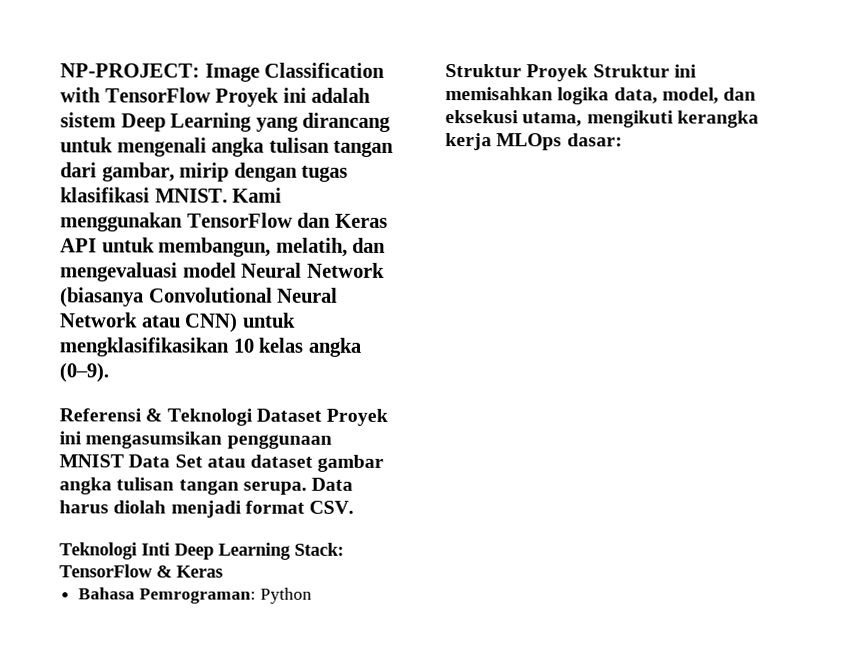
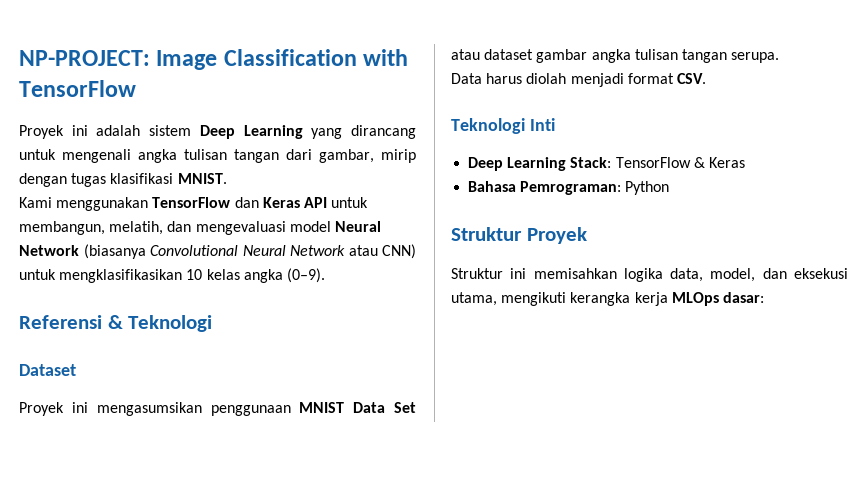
(211, 95) none -> (136, 88) //
(228, 195) none -> (227, 178) //
(253, 417) none -> (213, 323) //
(322, 415) none -> (76, 370) //
(307, 488) none -> (780, 57) //
(170, 549) none -> (555, 124) //
(589, 73) none -> (587, 235) //

